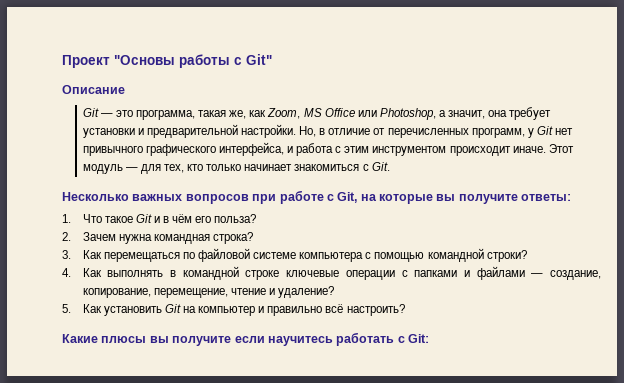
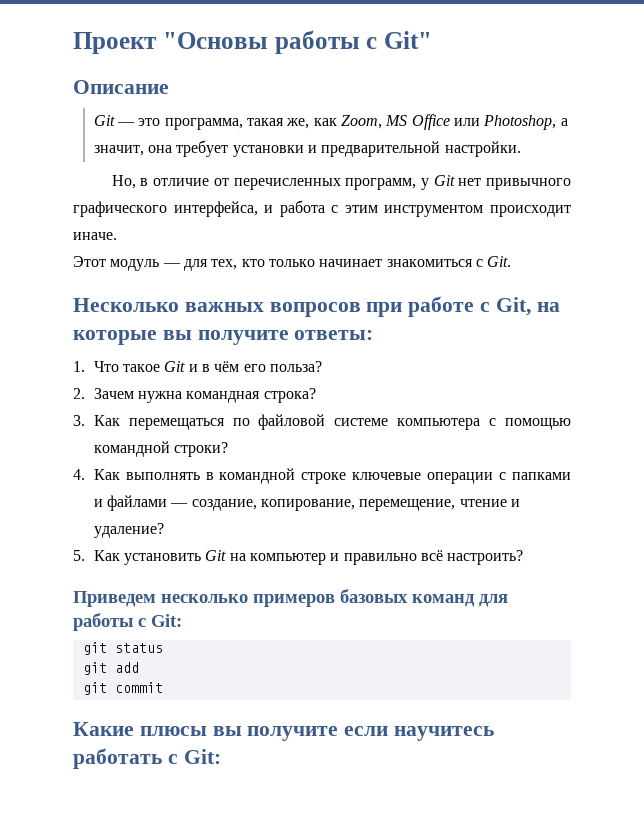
(296, 131) none -> (521, 149) //
(546, 149) none -> (117, 236) //
(405, 310) none -> [73,589,508,607] [73,613,182,631] [82,642,163,655] [82,662,139,675] [82,682,163,695] // Приведем несколько примеров базовых команд для работы с Git: // git status // git add // git commit

